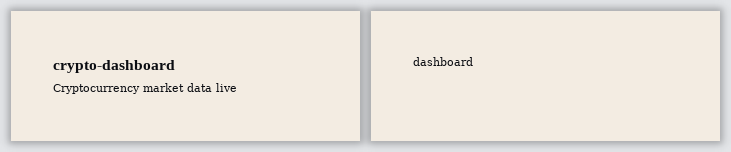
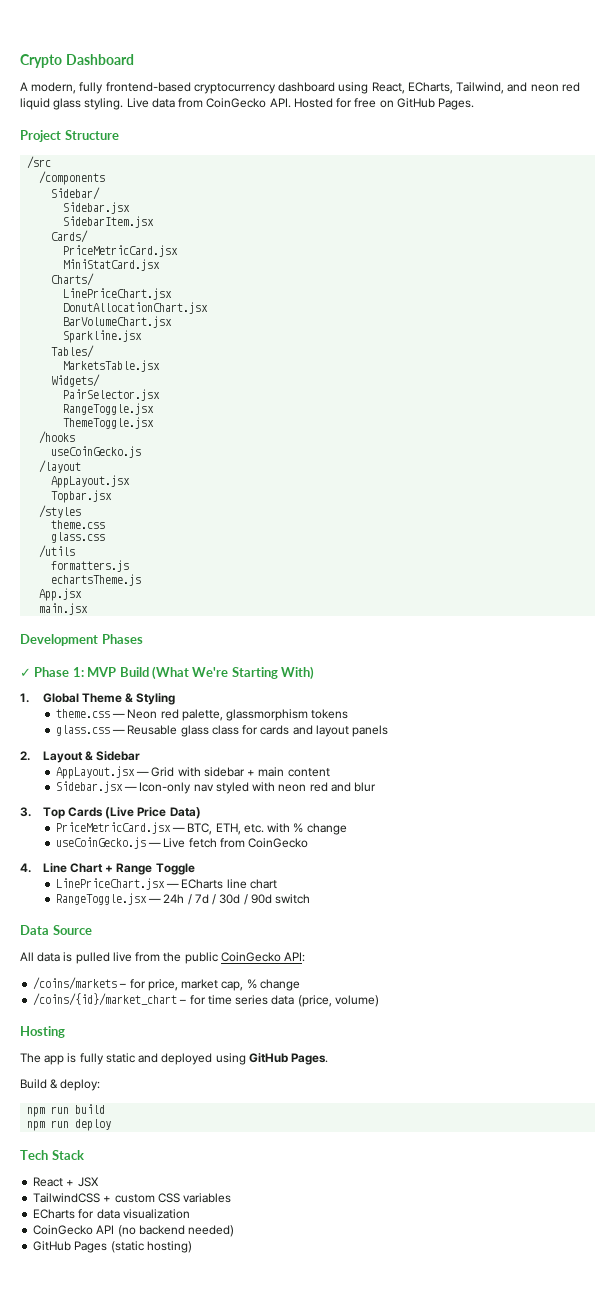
[53,60,175,73] [53,83,237,94] [413,57,473,66] crypto-dashboard // Cryptocurrency market data live dashboard -> [20,54,134,68] [20,82,580,94] [20,98,475,110] [20,130,119,142] [27,156,52,169] [39,171,106,185] [51,187,101,200] [63,202,131,214] [63,216,155,228] [51,230,89,243] [63,245,179,257] [63,259,161,271] [51,273,95,286] [63,288,173,300] [63,302,209,314] [63,316,173,328] [63,330,143,343] [51,345,95,358] [63,360,161,372] [51,374,101,387] [63,389,161,401] [63,403,155,415] [63,417,155,429] [39,431,76,444] [51,446,142,458] [39,460,82,473] [51,475,131,488] [51,490,113,503] [39,505,82,518] [51,520,106,529] [51,532,106,543] [39,545,76,558] [51,560,130,572] [51,574,142,586] [39,588,83,601] [39,603,89,615] [20,634,143,646] [20,666,314,680] [20,693,176,705] [55,709,349,721] [55,725,389,737] [20,751,141,763] [55,766,330,779] [55,781,377,794] [20,807,201,819] [55,822,347,835] [55,837,309,849] [20,863,195,875] [55,878,277,890] [55,893,311,905] [20,925,92,935] [20,952,306,964] [33,977,300,991] [33,993,379,1007] [20,1026,65,1038] [20,1053,329,1065] [20,1079,101,1091] [27,1104,106,1117] [27,1119,112,1131] [20,1150,84,1160] [33,1177,99,1187] [33,1193,232,1203] [33,1209,190,1219] [33,1225,235,1237] [33,1241,192,1253] Crypto Dashboard // A modern, fully frontend-based cryptocurrency dashboard using React, ECharts, Tailwind, and neon red liquid glass styling. Live data from CoinGecko API. Hosted for free on GitHub Pages. // Project Structure // /src // /components // Sidebar/ // Sidebar.jsx // SidebarItem.jsx // Cards/ // PriceMetricCard.jsx // MiniStatCard.jsx // Charts/ // LinePriceChart.jsx // DonutAllocationChart.jsx // BarVolumeChart.jsx // Sparkline.jsx // Tables/ // MarketsTable.jsx // Widgets/ // PairSelector.jsx // RangeToggle.jsx // ThemeToggle.jsx // /hooks // useCoinGecko.js // /layout // AppLayout.jsx // Topbar.jsx // /styles // theme.css // glass.css // /utils // formatters.js // echartsTheme.js // App.jsx // main.jsx // Development Phases // ✓ Phase 1: MVP Build (What We're Starting With) // 1. Global Theme & Styling // theme.css — Neon red palette, glassmorphism tokens // glass.css — Reusable glass class for cards and layout panels // 2. Layout & Sidebar // AppLayout.jsx — Grid with sidebar + main content // Sidebar.jsx — Icon-only nav styled with neon red and blur // 3. Top Cards (Live Price Data) // PriceMetricCard.jsx — BTC, ETH, etc. with % change // useCoinGecko.js — Live fetch from CoinGecko // 4. Line Chart + Range Toggle // LinePriceChart.jsx — ECharts line chart // RangeToggle.jsx — 24h / 7d / 30d / 90d switch // Data Source // All data is pulled live from the public CoinGecko API: // /coins/markets – for price, market cap, % change // /coins/{id}/market_chart – for time series data (price, volume) // Hosting // The app is fully static and deployed using GitHub Pages. // Build & deploy: // npm run build // npm run deploy // Tech Stack // React + JSX // TailwindCSS + custom CSS variables // ECharts for data visualization // CoinGecko API (no backend needed) // GitHub Pages (static hosting)

